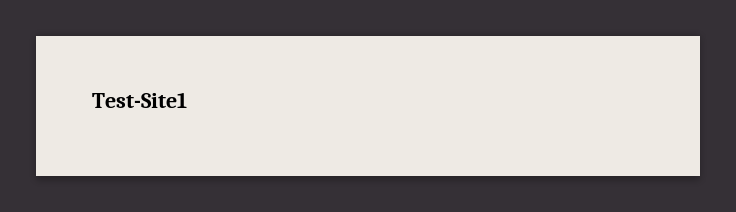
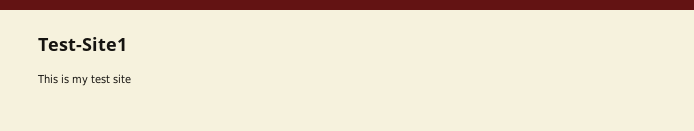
(187, 100) none -> [37,74,131,86] // This is my test site

